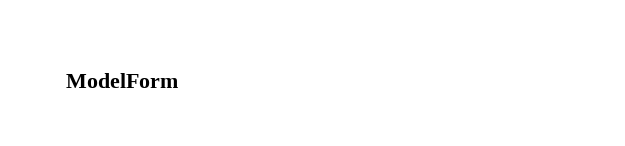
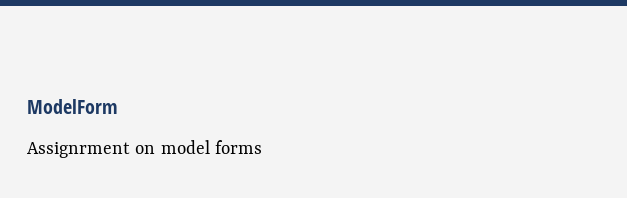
(178, 80) none -> [27,140,263,158] // Assignrment on model forms

